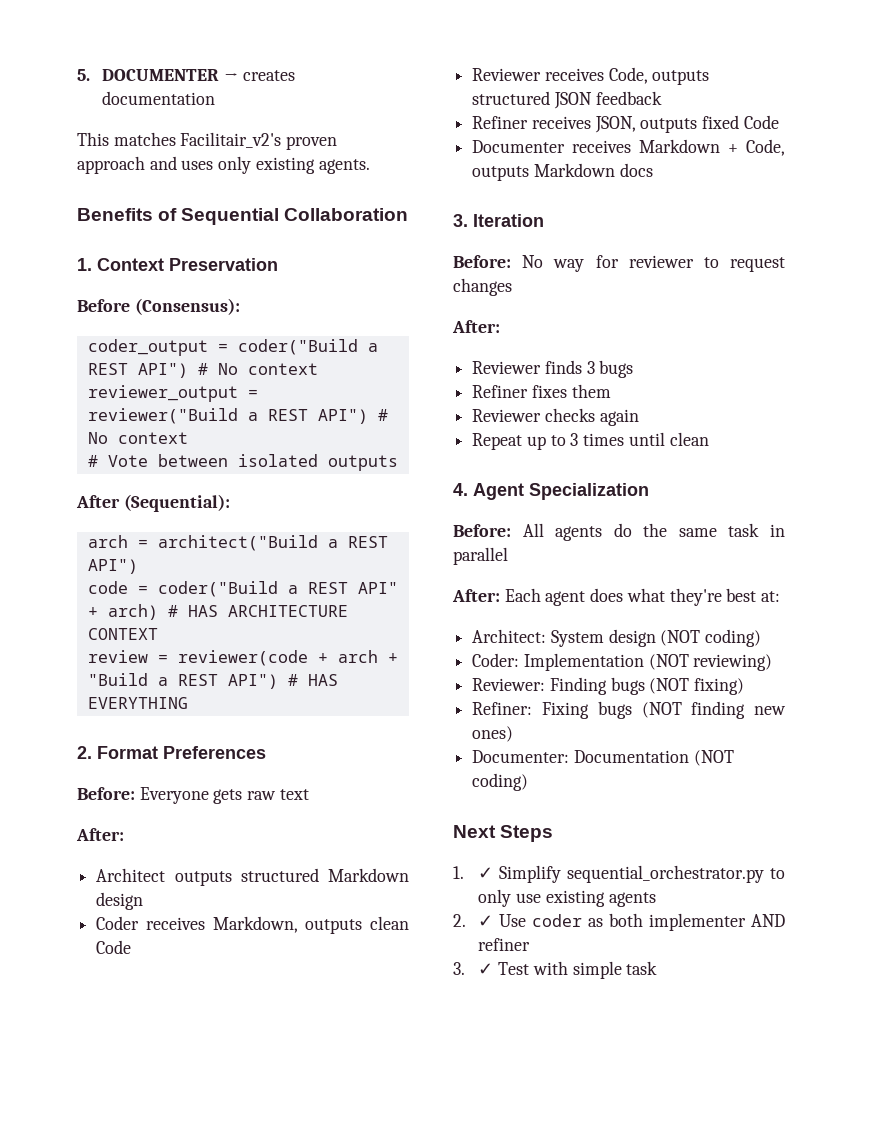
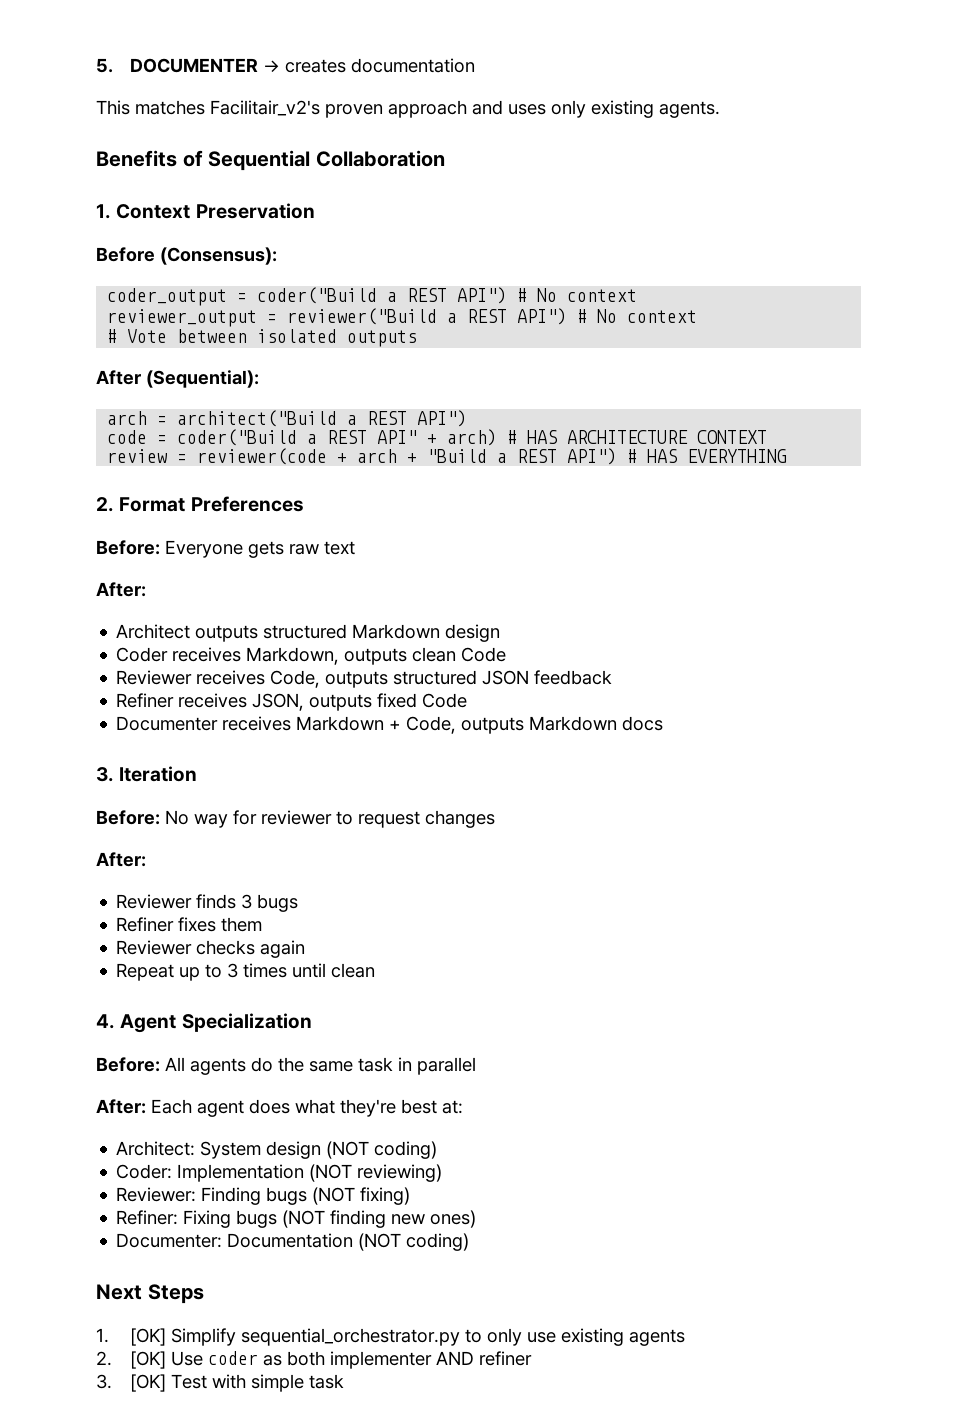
[478,867,494,879] ✓ -> [130,1328,167,1346] [OK]
[478,915,494,927] ✓ -> [130,1351,167,1369] [OK]
[478,963,494,975] ✓ -> [130,1374,167,1392] [OK]

